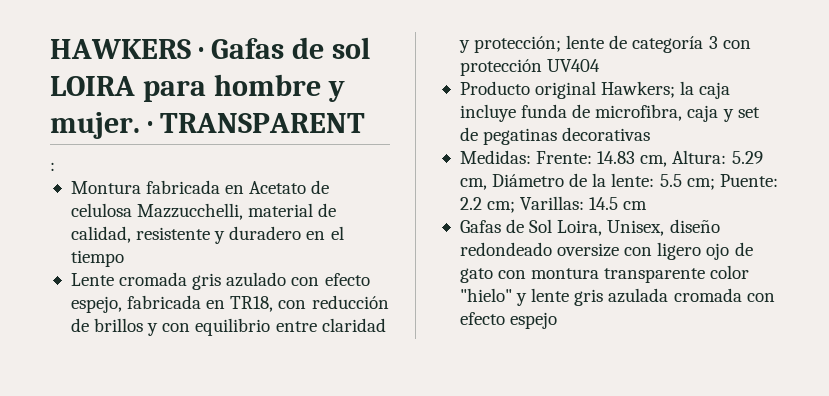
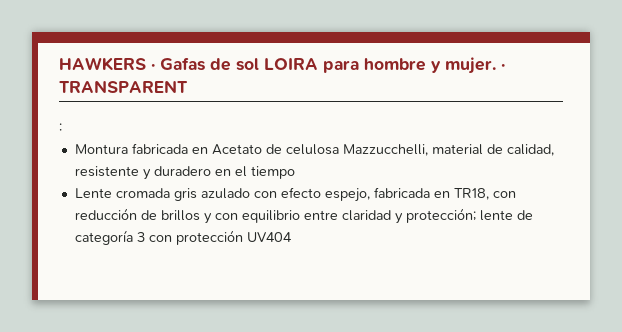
[459,81,731,99] [459,104,760,122] [459,127,651,145] [459,150,763,167] [459,173,778,190] [459,196,648,213] [459,219,720,236] [459,242,753,260] [459,265,750,283] [459,288,775,306] [459,312,558,329] // Producto original Hawkers; la caja incluye funda de microfibra, caja y set de pegatinas decorativas // Medidas: Frente: 14.83 cm, Altura: 5.29 cm, Diámetro de la lente: 5.5 cm; Puente: 2.2 cm; Varillas: 14.5 cm // Gafas de Sol Loira, Unisex, diseño redondeado oversize con ligero ojo de gato con montura transparente color "hielo" y lente gris azulada cromada con efecto espejo -> (292, 237) none

